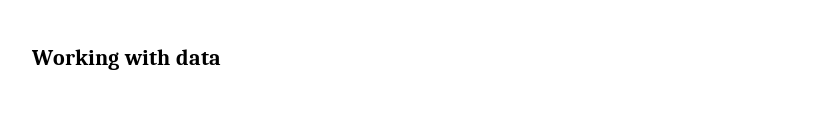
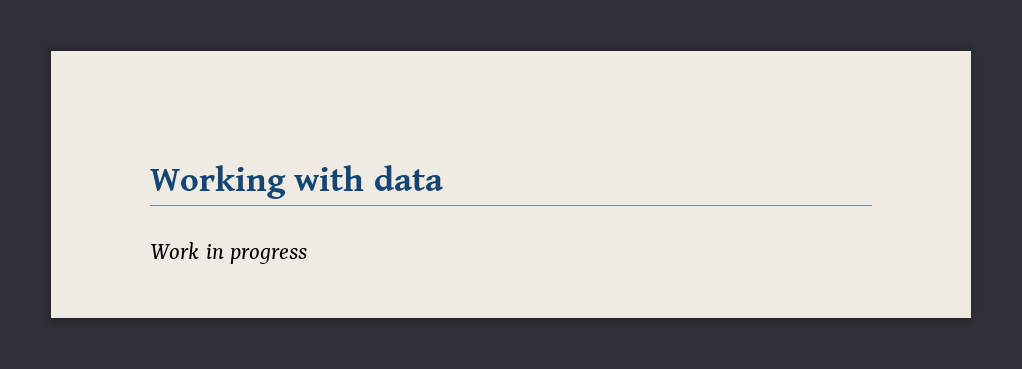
(221, 57) none -> [150,242,308,264] // Work in progress

